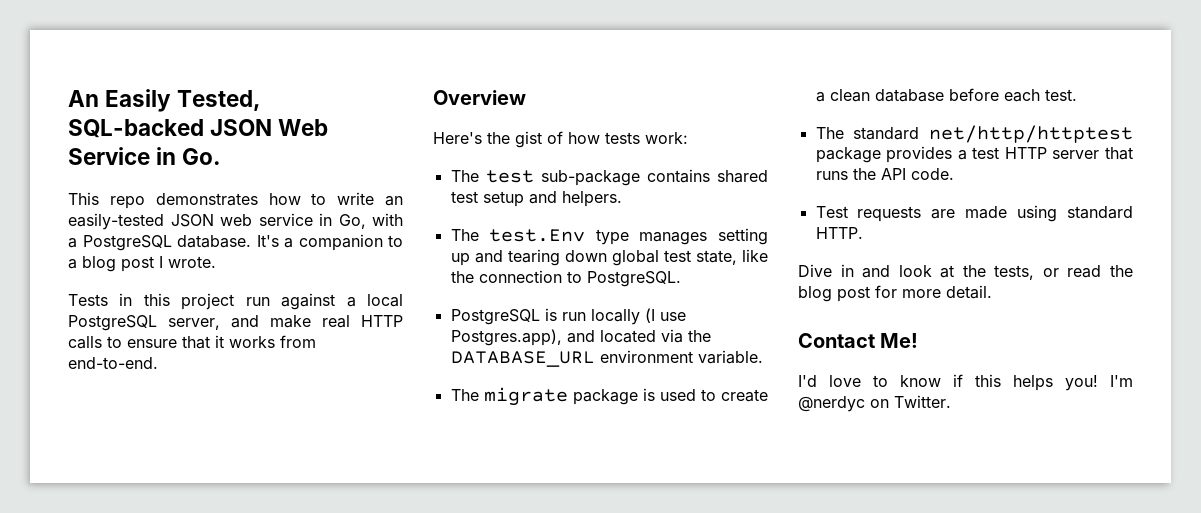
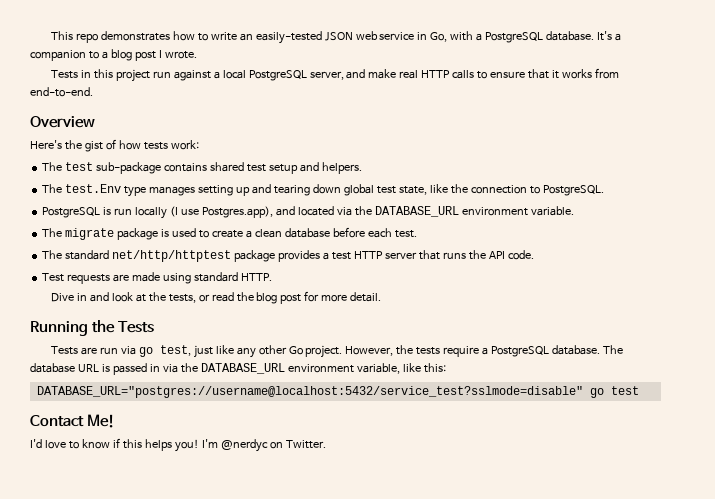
[68,89,262,112] [68,119,329,138] [68,147,222,165] An Easily Tested, SQL-backed JSON Web Service in Go. // -> (50, 35) none
(992, 292) none -> [30,320,155,336] [50,345,624,358] [30,363,446,375] [36,386,639,398] // Running the Tests // Tests are run via go test, just like any other Go project. However, the tests require a PostgreSQL database. The database URL is passed in via the DATABASE_URL environment variable, like this: // DATABASE_URL="postgres://username@localhost:5432/service_test?sslmode=disable" go test

